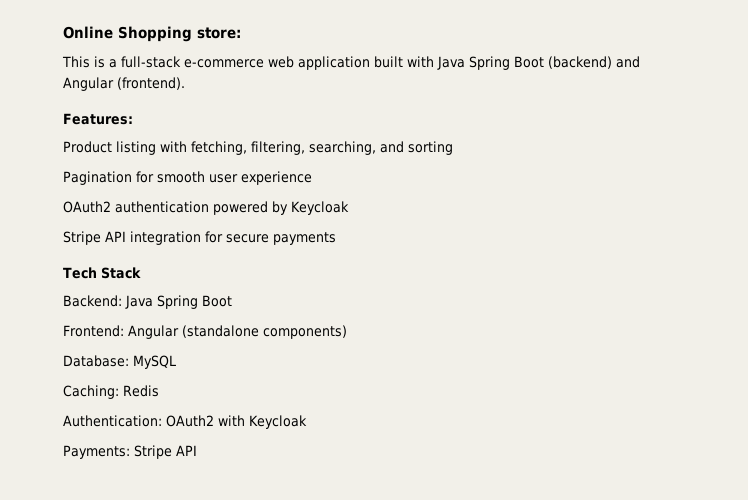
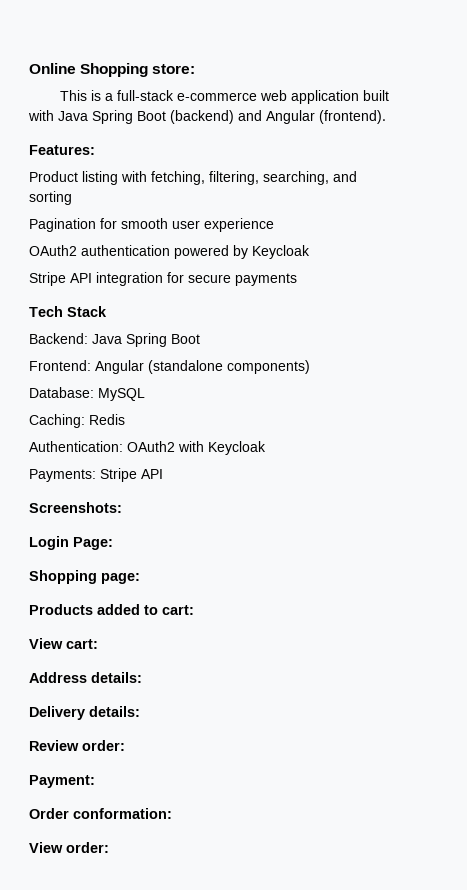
(197, 450) none -> [29,502,122,513] [29,536,113,550] [29,570,140,584] [29,604,194,615] [29,638,98,649] [29,672,142,683] [29,706,140,720] [29,740,125,751] [29,775,95,788] [29,808,172,819] [29,842,109,853] // Screenshots: // Login Page: // Shopping page: // Products added to cart: // View cart: // Address details: // Delivery details: // Review order: // Payment: // Order conformation: // View order:

